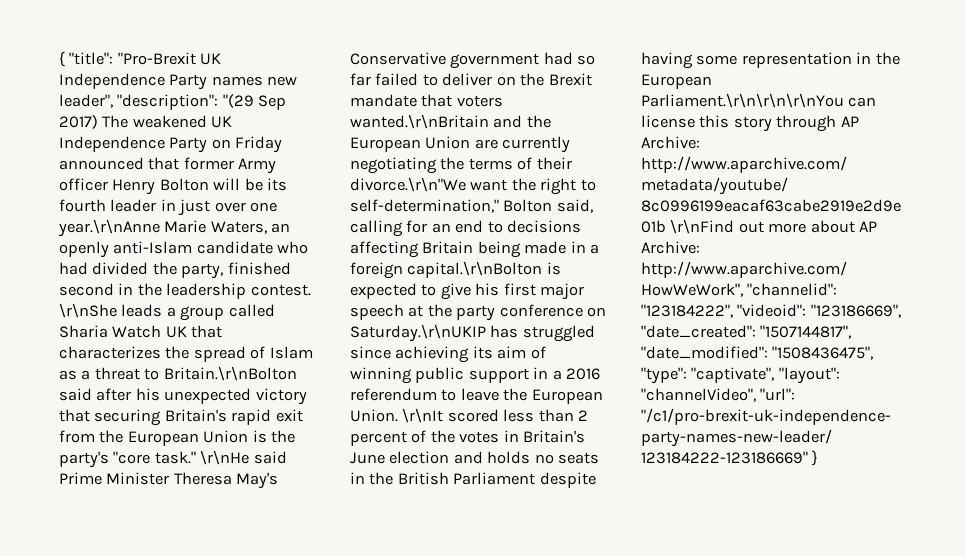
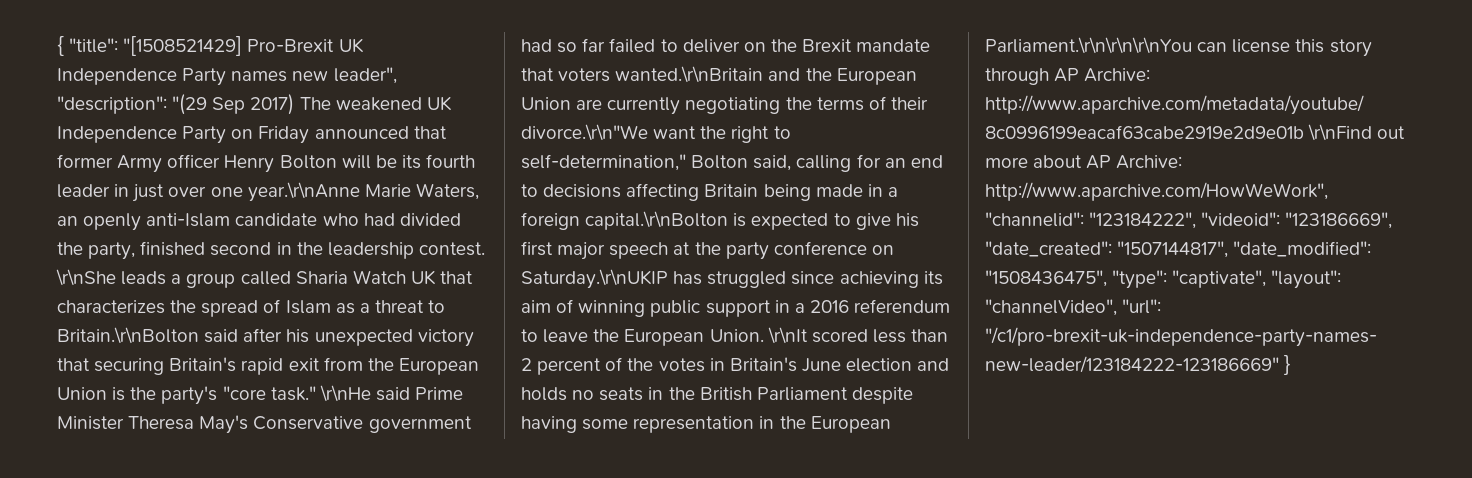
[117,52,196,65] "Pro-Brexit -> [123,36,335,56] "[1508521429] Pro-Brexit

